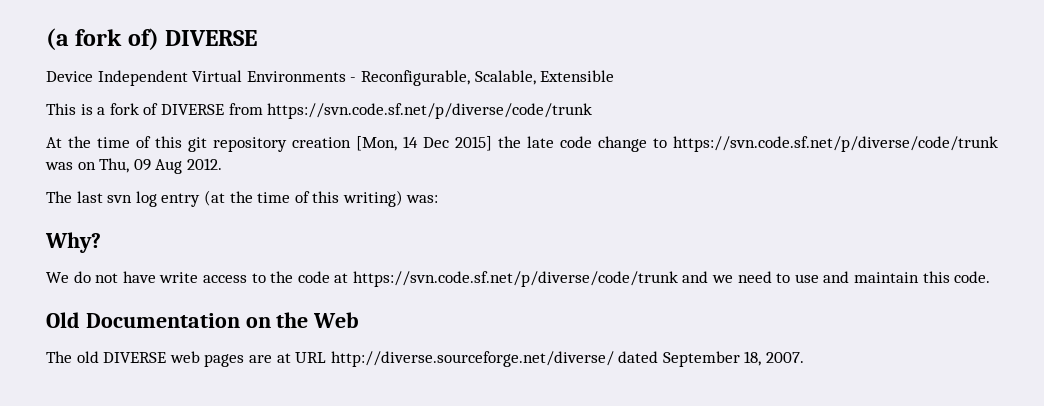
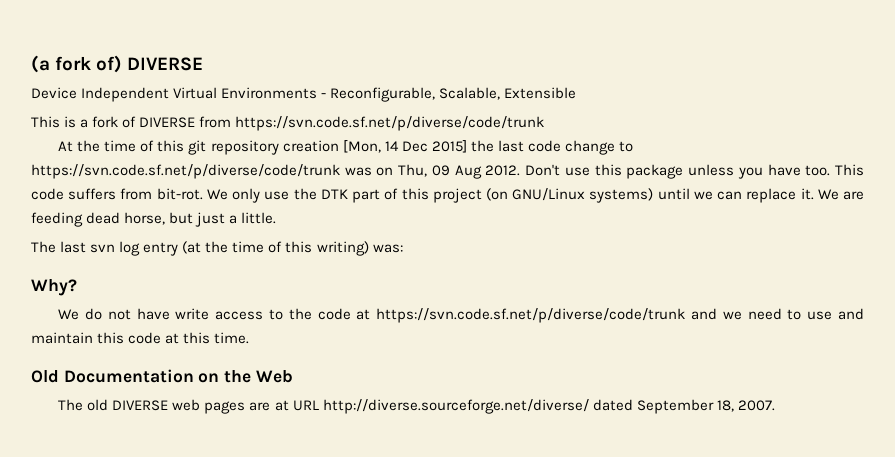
[527,136,554,148] late -> [497,140,524,152] last
(222, 164) none -> [525,164,865,179] [31,188,865,203] [31,212,277,227] Don't use this package unless you have too. This code suffers from bit-rot. We only use the DTK part of this project (on GNU/Linux systems) until we can replace it. We are feeding dead horse, but just a little.
[954,271,991,283] code. -> [128,332,250,344] code at this time.

